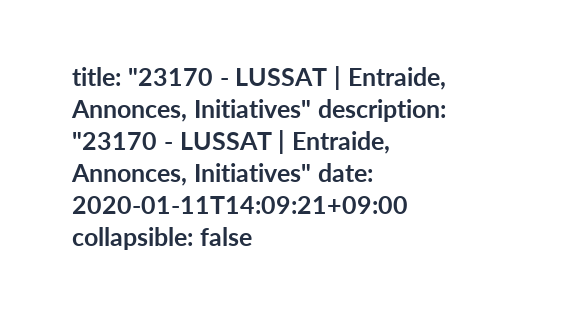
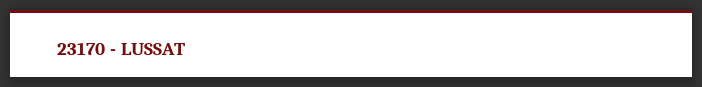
[72,66,446,90] [71,99,446,122] [72,130,390,154] [71,163,373,186] [72,196,408,214] [72,227,252,250] title: "23170 - LUSSAT | Entraide, Annonces, Initiatives" description: "23170 - LUSSAT | Entraide, Annonces, Initiatives" date: 2020-01-11T14:09:21+09:00 collapsible: false -> [57,42,186,55] 23170 - LUSSAT

